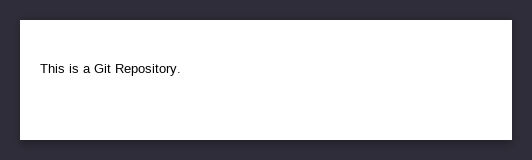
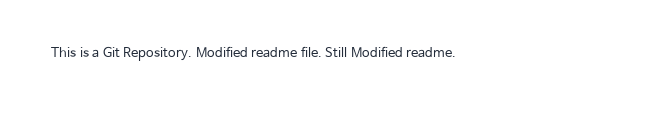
(181, 70) none -> [195,46,457,58] Modified readme file. Still Modified readme.

